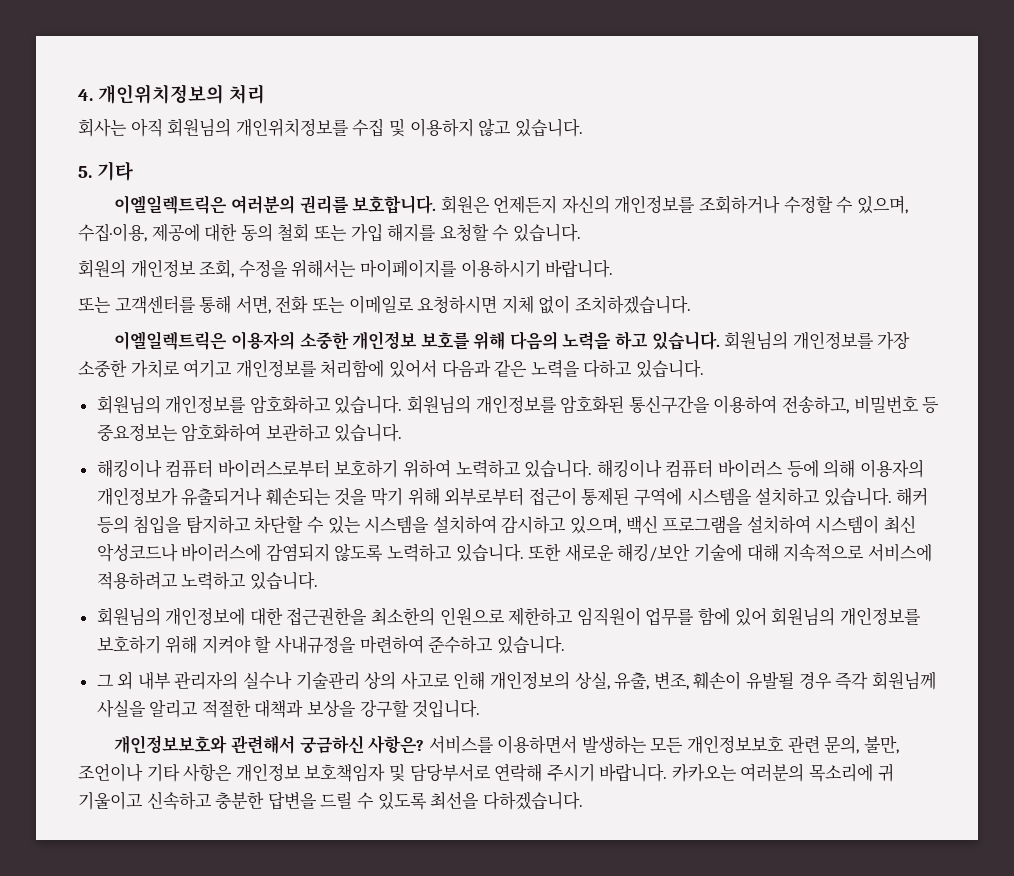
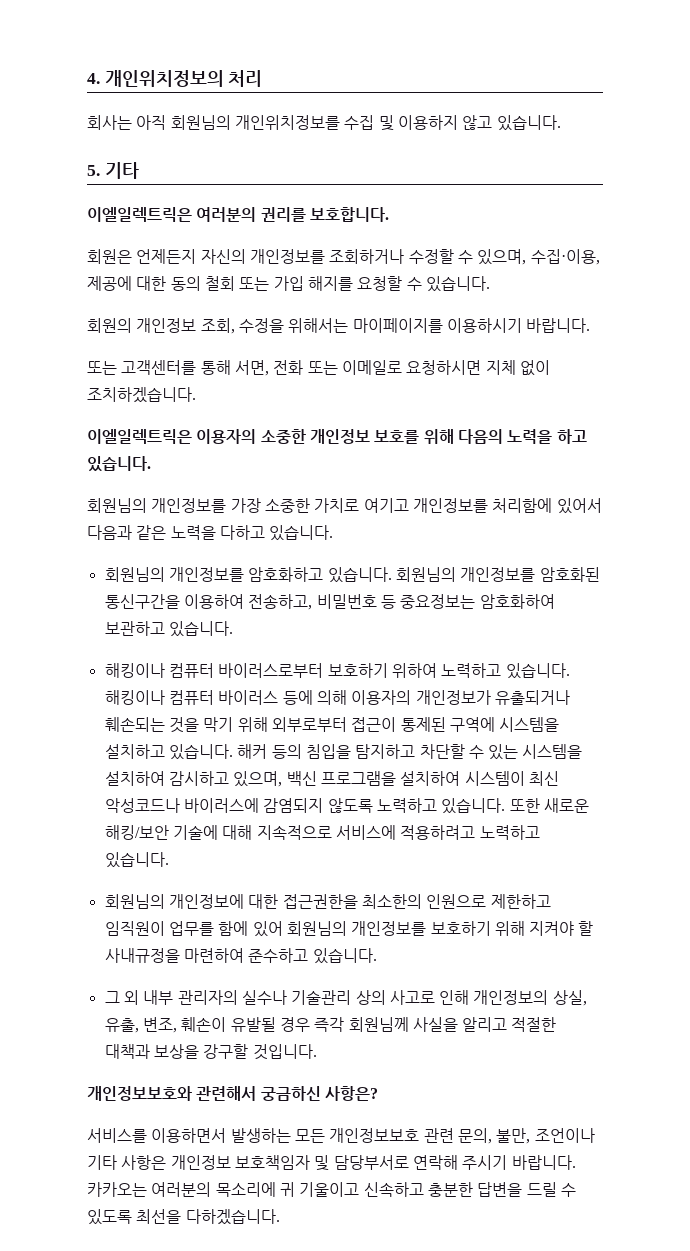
(437, 204) none -> (389, 214) //
(720, 340) none -> (151, 464) //
(425, 744) none -> (378, 1093) //

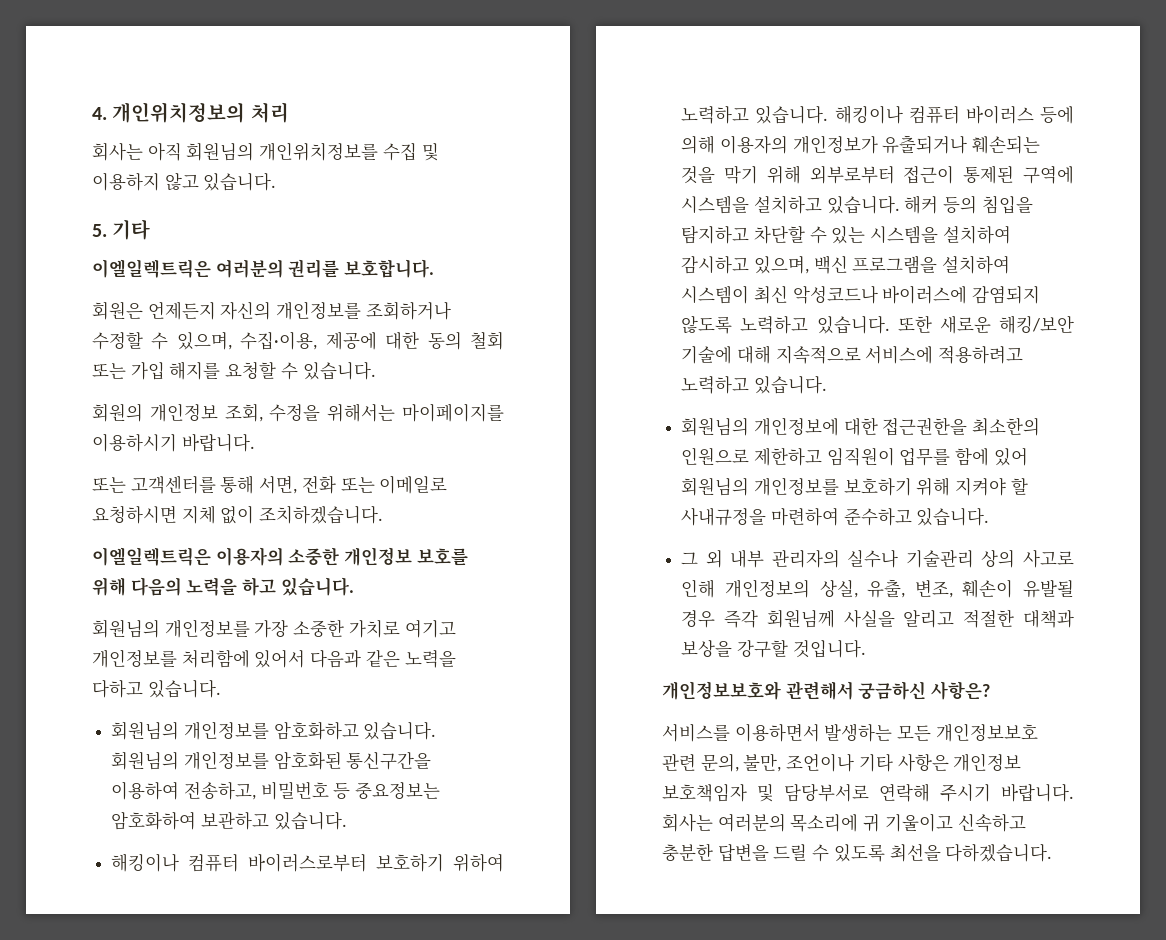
[87,1182,147,1197] 카카오는 -> [662,813,713,832] 회사는

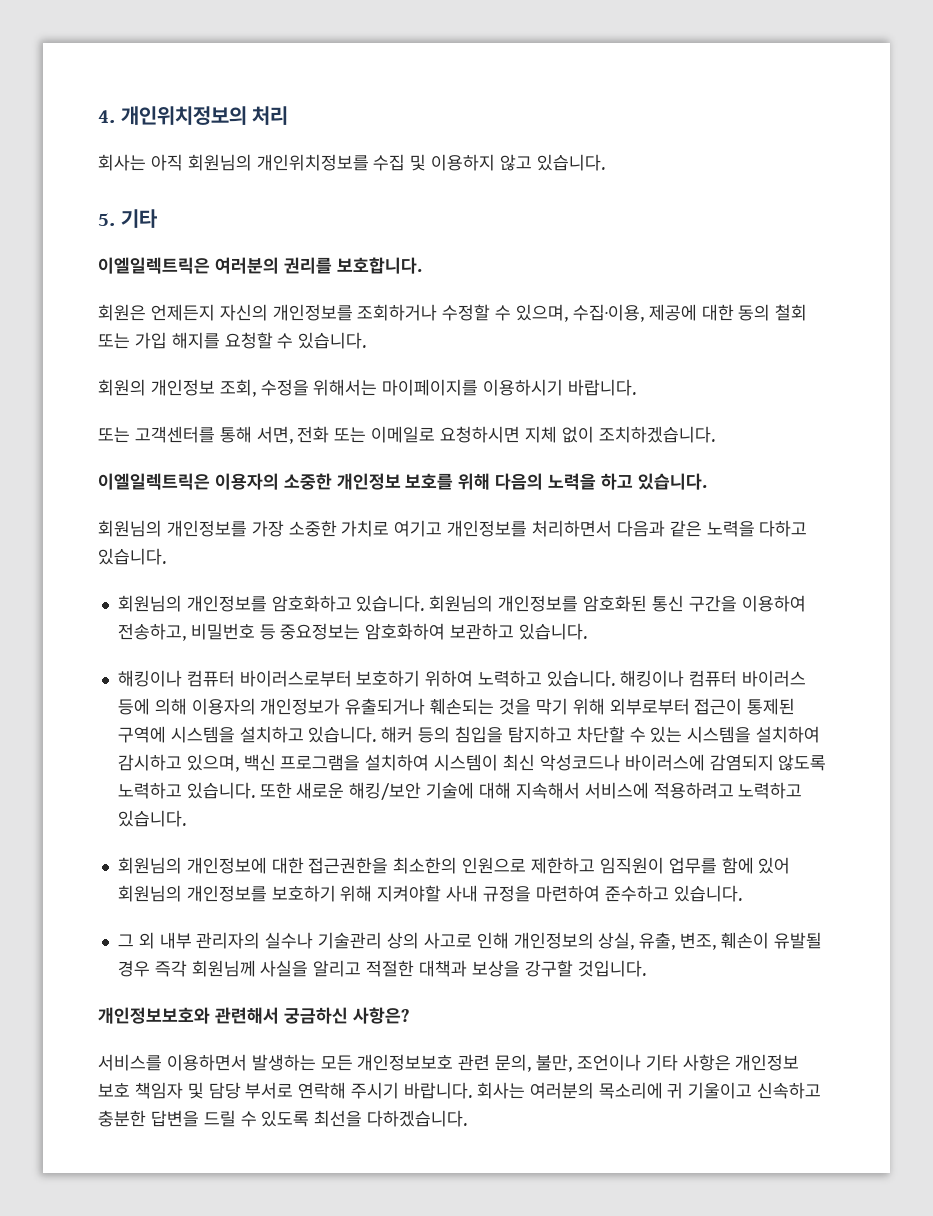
[181,649,306,668] 처리함에 있어서 -> [532,520,613,537] 처리하면서
[346,751,432,770] 통신구간을 -> [651,595,737,612] 통신 구간을
[775,346,861,364] 지속적으로 -> [515,782,580,799] 지속해서
[955,477,1028,496] [681,507,767,526] 지켜야 할 사내규정을 -> [377,885,531,902] 지켜야할 사내 규정을
[662,783,869,802] 보호책임자 및 담당부서로 -> [98,1082,294,1099] 보호 책임자 및 담당 부서로

